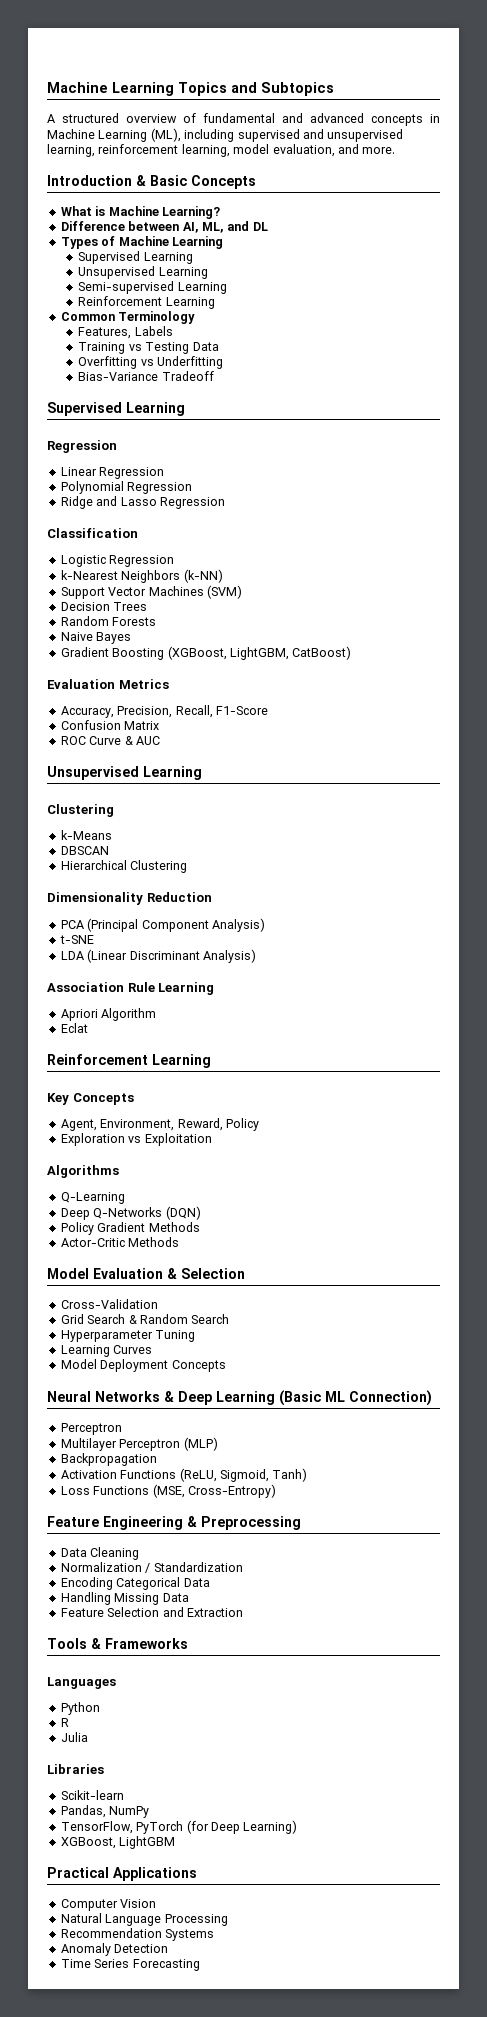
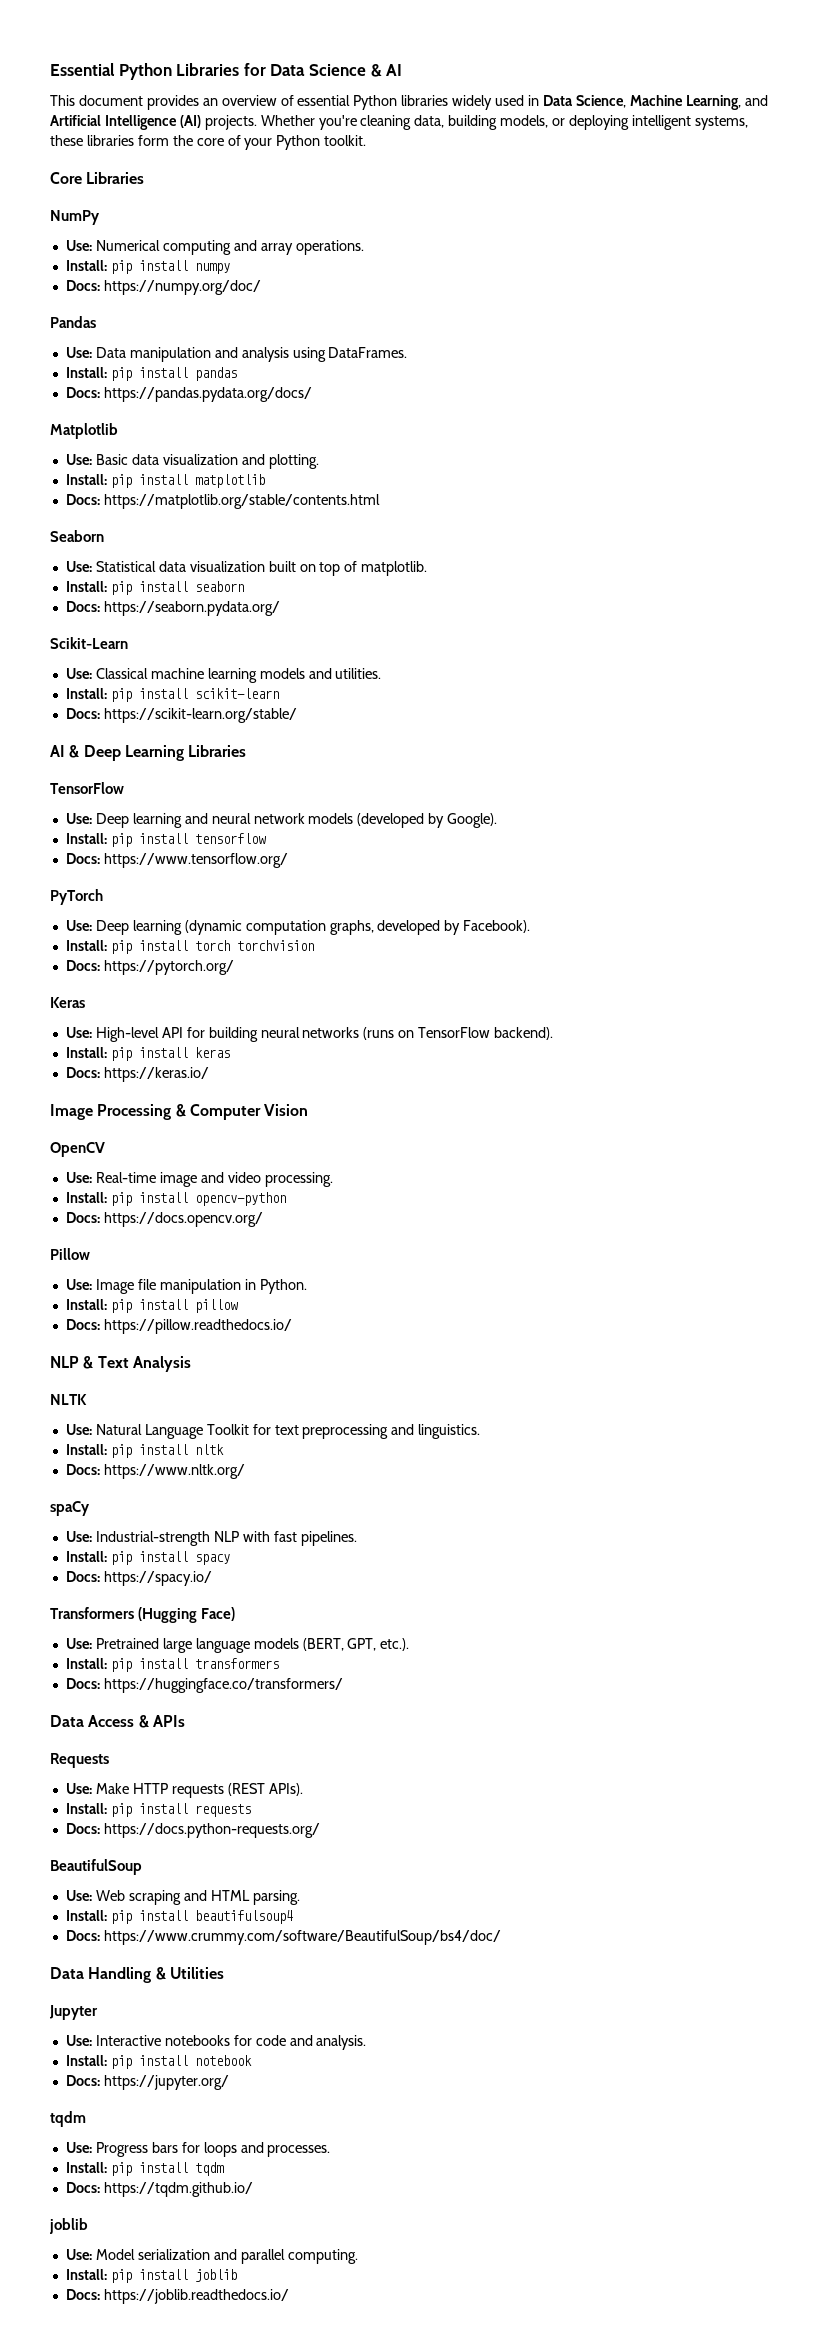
[47,82,334,96] [47,113,440,126] [47,128,404,142] [47,144,396,157] [47,175,256,189] [60,206,220,219] [60,221,268,233] [60,236,223,249] [78,251,193,264] [78,266,208,279] [78,281,227,294] [78,296,215,309] [60,311,196,324] [78,326,173,339] [78,342,219,354] [78,356,224,369] [78,371,214,381] [47,402,185,416] [47,440,117,453] [60,467,165,479] [60,481,193,494] [60,496,225,509] [47,528,138,538] [60,555,175,567] [60,569,223,583] [60,585,242,599] [60,602,148,611] [60,616,157,626] [60,632,132,644] [60,646,352,660] [47,679,169,689] [60,705,268,718] [60,720,160,730] [60,736,160,745] [47,766,202,780] [47,804,114,817] [60,830,112,840] [60,846,109,855] [60,860,188,873] [47,892,212,905] [60,918,265,932] [59,935,94,944] [60,949,256,963] [47,982,215,995] [60,1008,157,1021] [60,1023,88,1033] [47,1054,211,1068] [47,1093,134,1105] [60,1118,259,1131] [60,1133,212,1146] [47,1165,119,1178] [60,1192,125,1204] [60,1206,201,1220] [60,1222,200,1235] [60,1237,180,1247] [47,1268,245,1279] [60,1299,158,1309] [60,1314,230,1324] [60,1330,196,1342] [60,1345,153,1357] [60,1359,226,1372] [47,1390,432,1406] [60,1423,122,1435] [60,1437,218,1451] [60,1453,157,1466] [60,1468,308,1482] [60,1484,276,1498] [47,1516,301,1530] [60,1547,140,1560] [60,1562,243,1573] [60,1577,210,1590] [60,1592,189,1605] [60,1607,243,1617] [47,1638,188,1649] [47,1677,116,1689] [60,1702,100,1715] [60,1718,69,1727] [60,1732,88,1742] [47,1764,104,1774] [60,1790,124,1800] [60,1805,150,1818] [60,1820,298,1834] [60,1836,176,1849] [47,1867,197,1881] [60,1899,157,1911] [60,1913,228,1926] [60,1928,215,1941] [60,1943,169,1956] [60,1959,200,1971] Machine Learning Topics and Subtopics // A structured overview of fundamental and advanced concepts in Machine Learning (ML), including supervised and unsupervised learning, reinforcement learning, model evaluation, and more. // Introduction & Basic Concepts // What is Machine Learning? // Difference between AI, ML, and DL // Types of Machine Learning // Supervised Learning // Unsupervised Learning // Semi-supervised Learning // Reinforcement Learning // Common Terminology // Features, Labels // Training vs Testing Data // Overfitting vs Underfitting // Bias-Variance Tradeoff // Supervised Learning // Regression // Linear Regression // Polynomial Regression // Ridge and Lasso Regression // Classification // Logistic Regression // k-Nearest Neighbors (k-NN) // Support Vector Machines (SVM) // Decision Trees // Random Forests // Naive Bayes // Gradient Boosting (XGBoost, LightGBM, CatBoost) // Evaluation Metrics // Accuracy, Precision, Recall, F1-Score // Confusion Matrix // ROC Curve & AUC // Unsupervised Learning // Clustering // k-Means // DBSCAN // Hierarchical Clustering // Dimensionality Reduction // PCA (Principal Component Analysis) // t-SNE // LDA (Linear Discriminant Analysis) // Association Rule Learning // Apriori Algorithm // Eclat // Reinforcement Learning // Key Concepts // Agent, Environment, Reward, Policy // Exploration vs Exploitation // Algorithms // Q-Learning // Deep Q-Networks (DQN) // Policy Gradient Methods // Actor-Critic Methods // Model Evaluation & Selection // Cross-Validation // Grid Search & Random Search // Hyperparameter Tuning // Learning Curves // Model Deployment Concepts // Neural Networks & Deep Learning (Basic ML Connection) // Perceptron // Multilayer Perceptron (MLP) // Backpropagation // Activation Functions (ReLU, Sigmoid, Tanh) // Loss Functions (MSE, Cross-Entropy) // Feature Engineering & Preprocessing // Data Cleaning // Normalization / Standardization // Encoding Categorical Data // Handling Missing Data // Feature Selection and Extraction // Tools & Frameworks // Languages // Python // R // Julia // Libraries // Scikit-learn // Pandas, NumPy // TensorFlow, PyTorch (for Deep Learning) // XGBoost, LightGBM // Practical Applications // Computer Vision // Natural Language Processing // Recommendation Systems // Anomaly Detection // Time Series Forecasting -> [50,63,403,80] [50,95,768,110] [50,115,748,130] [50,135,367,150] [50,172,145,184] [50,210,100,225] [65,240,364,255] [65,260,230,274] [65,280,261,295] [50,316,96,328] [65,347,408,362] [65,367,237,381] [65,387,312,402] [50,423,118,439] [65,454,319,469] [65,474,265,488] [65,494,380,509] [50,530,104,542] [65,561,428,576] [65,581,244,595] [65,601,280,616] [50,637,128,649] [65,668,382,683] [65,688,279,702] [65,708,297,723] [50,745,247,761] [50,782,124,794] [65,813,498,828] [65,833,266,847] [65,853,288,868] [50,889,103,905] [65,920,531,935] [65,940,314,954] [65,960,234,975] [50,997,85,1008] [65,1027,554,1042] [65,1047,230,1061] [65,1067,209,1082] [50,1104,309,1120] [50,1142,105,1157] [65,1172,333,1187] [65,1192,286,1206] [65,1212,263,1227] [50,1248,90,1260] [65,1279,307,1294] [65,1299,238,1313] [65,1319,292,1334] [50,1356,191,1372] [50,1394,87,1405] [65,1424,481,1439] [65,1444,224,1458] [65,1464,245,1479] [50,1501,90,1516] [65,1531,357,1546] [65,1551,230,1565] [65,1571,212,1586] [50,1607,236,1623] [65,1638,410,1653] [65,1658,279,1672] [65,1678,343,1693] [50,1715,185,1728] [50,1753,109,1768] [65,1783,303,1798] [65,1803,251,1817] [65,1823,320,1838] [50,1859,142,1875] [65,1890,300,1905] [65,1910,293,1924] [65,1930,501,1945] [50,1967,224,1983] [49,2005,98,2020] [65,2035,367,2050] [65,2055,252,2069] [65,2075,229,2090] [50,2111,86,2127] [65,2142,331,2157] [65,2162,224,2176] [65,2182,253,2197] [49,2218,88,2234] [65,2249,358,2264] [65,2269,237,2283] [65,2289,289,2304] Essential Python Libraries for Data Science & AI // This document provides an overview of essential Python libraries widely used in Data Science, Machine Learning, and Artificial Intelligence (AI) projects. Whether you're cleaning data, building models, or deploying intelligent systems, these libraries form the core of your Python toolkit. // Core Libraries // NumPy // Use: Numerical computing and array operations. // Install: pip install numpy // Docs: https://numpy.org/doc/ // Pandas // Use: Data manipulation and analysis using DataFrames. // Install: pip install pandas // Docs: https://pandas.pydata.org/docs/ // Matplotlib // Use: Basic data visualization and plotting. // Install: pip install matplotlib // Docs: https://matplotlib.org/stable/contents.html // Seaborn // Use: Statistical data visualization built on top of matplotlib. // Install: pip install seaborn // Docs: https://seaborn.pydata.org/ // Scikit-Learn // Use: Classical machine learning models and utilities. // Install: pip install scikit-learn // Docs: https://scikit-learn.org/stable/ // AI & Deep Learning Libraries // TensorFlow // Use: Deep learning and neural network models (developed by Google). // Install: pip install tensorflow // Docs: https://www.tensorflow.org/ // PyTorch // Use: Deep learning (dynamic computation graphs, developed by Facebook). // Install: pip install torch torchvision // Docs: https://pytorch.org/ // Keras // Use: High-level API for building neural networks (runs on TensorFlow backend). // Install: pip install keras // Docs: https://keras.io/ // Image Processing & Computer Vision // OpenCV // Use: Real-time image and video processing. // Install: pip install opencv-python // Docs: https://docs.opencv.org/ // Pillow // Use: Image file manipulation in Python. // Install: pip install pillow // Docs: https://pillow.readthedocs.io/ // NLP & Text Analysis // NLTK // Use: Natural Language Toolkit for text preprocessing and linguistics. // Install: pip install nltk // Docs: https://www.nltk.org/ // spaCy // Use: Industrial-strength NLP with fast pipelines. // Install: pip install spacy // Docs: https://spacy.io/ // Transformers (Hugging Face) // Use: Pretrained large language models (BERT, GPT, etc.). // Install: pip install transformers // Docs: https://huggingface.co/transformers/ // Data Access & APIs // Requests // Use: Make HTTP requests (REST APIs). // Install: pip install requests // Docs: https://docs.python-requests.org/ // BeautifulSoup // Use: Web scraping and HTML parsing. // Install: pip install beautifulsoup4 // Docs: https://www.crummy.com/software/BeautifulSoup/bs4/doc/ // Data Handling & Utilities // Jupyter // Use: Interactive notebooks for code and analysis. // Install: pip install notebook // Docs: https://jupyter.org/ // tqdm // Use: Progress bars for loops and processes. // Install: pip install tqdm // Docs: https://tqdm.github.io/ // joblib // Use: Model serialization and parallel computing. // Install: pip install joblib // Docs: https://joblib.readthedocs.io/

